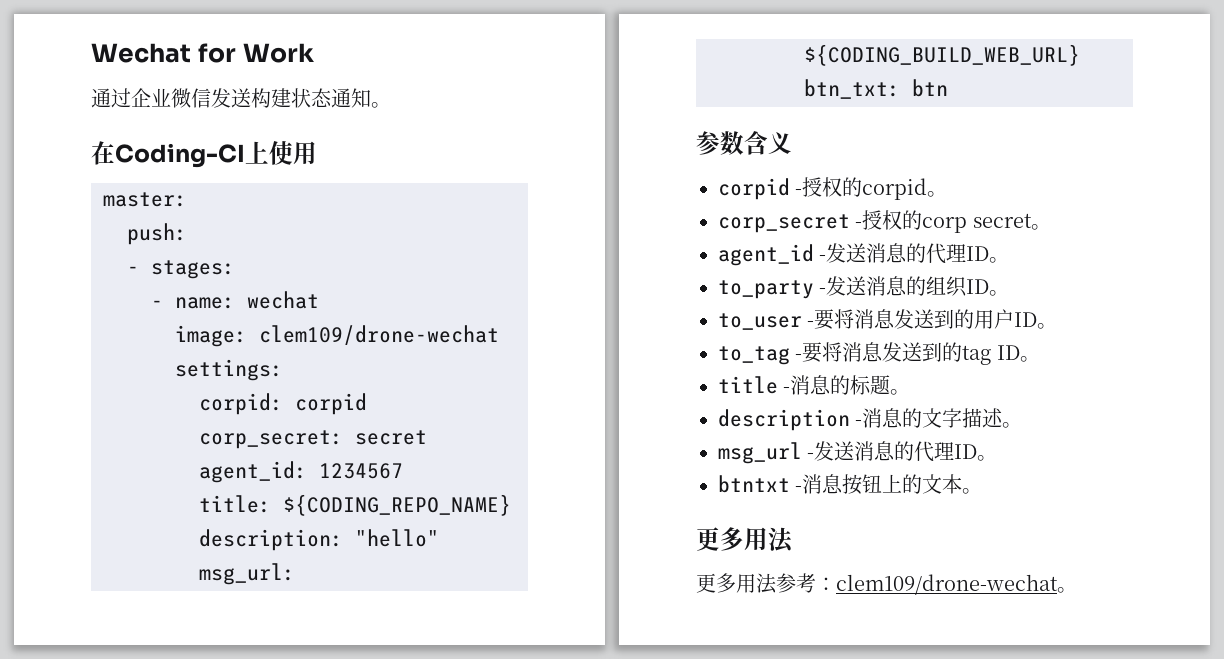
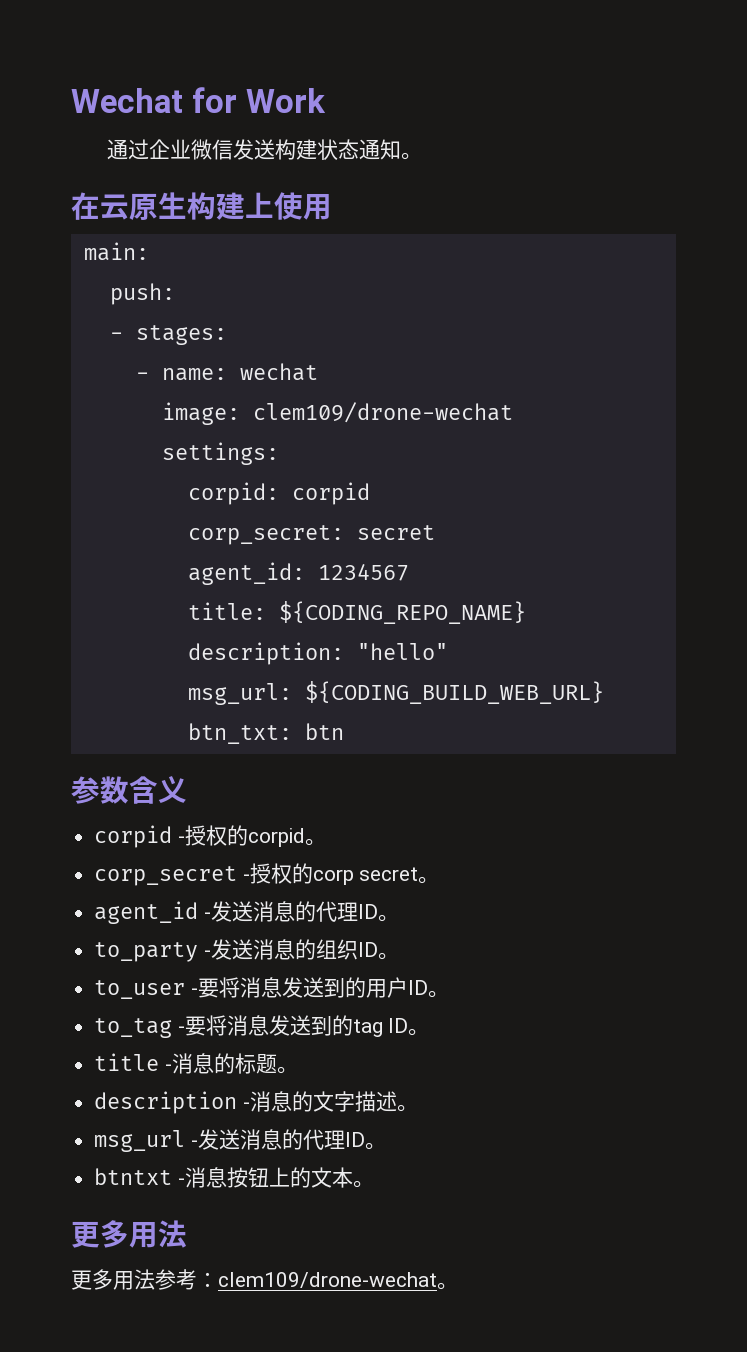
[115,143,245,168] Coding-CI -> [100,192,245,220] 云原生构建
[103,192,187,207] master: -> [83,242,149,261] main:

